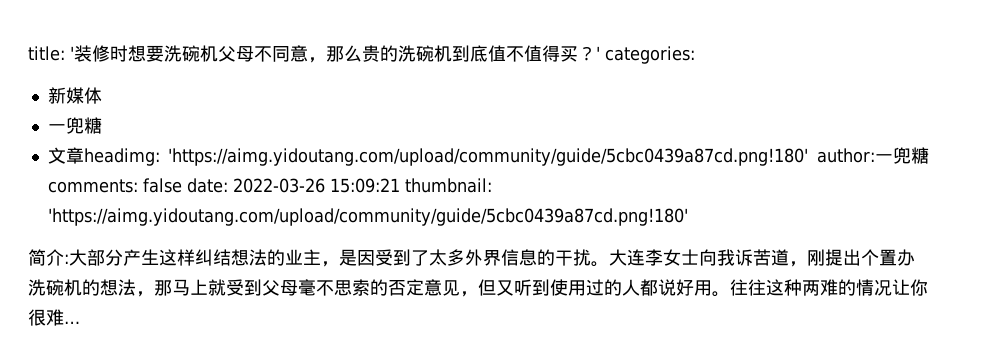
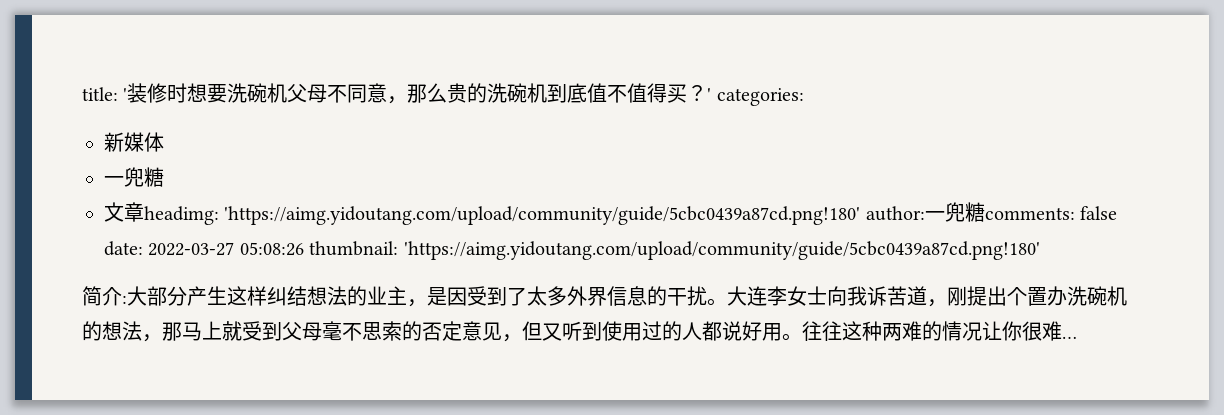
[232,178,400,193] 2022-03-26 15:09:21 -> [148,242,304,256] 2022-03-27 05:08:26

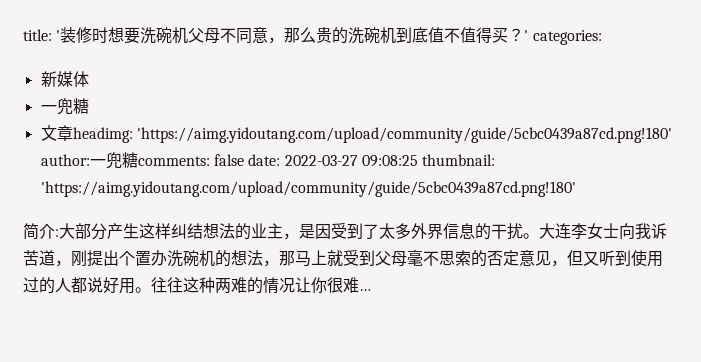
[239,242,304,256] 05:08:26 -> [361,155,418,167] 09:08:25

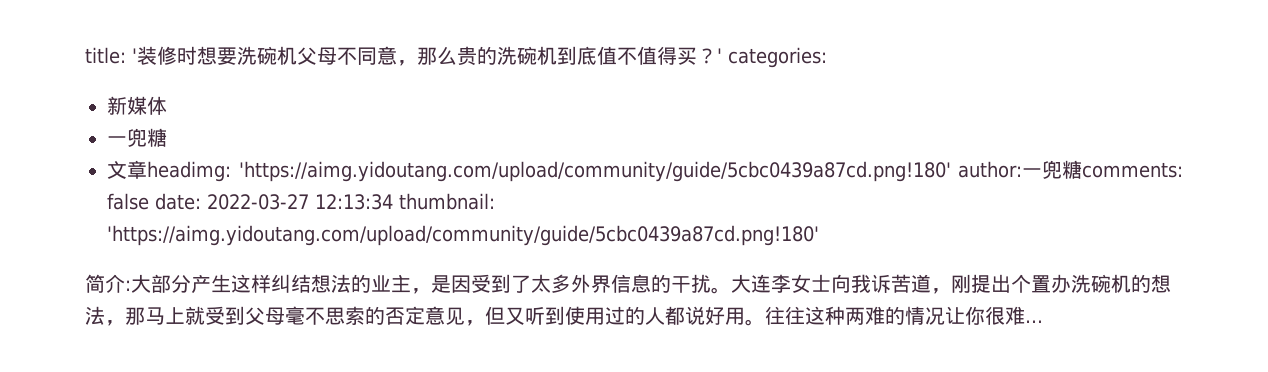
[361,155,418,167] 09:08:25 -> [315,194,393,210] 12:13:34

